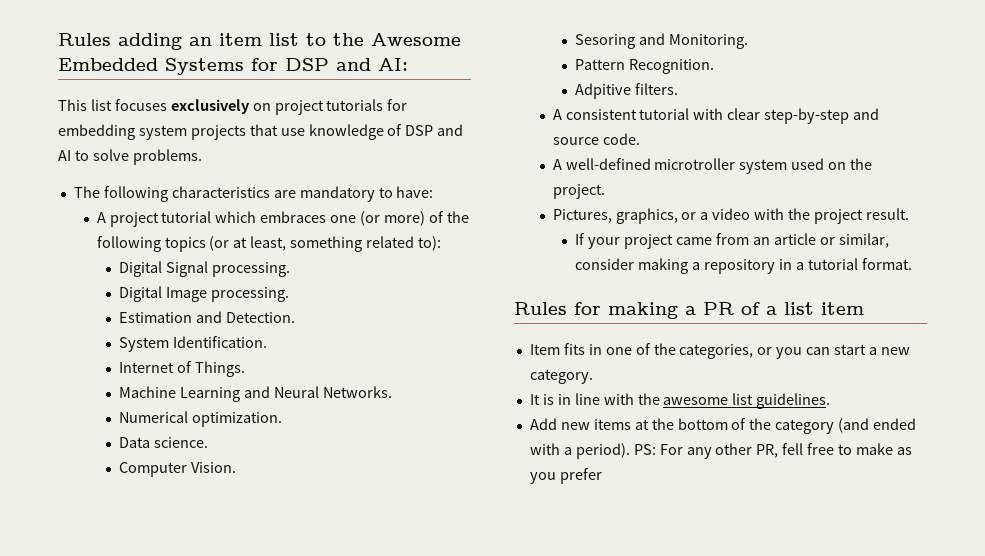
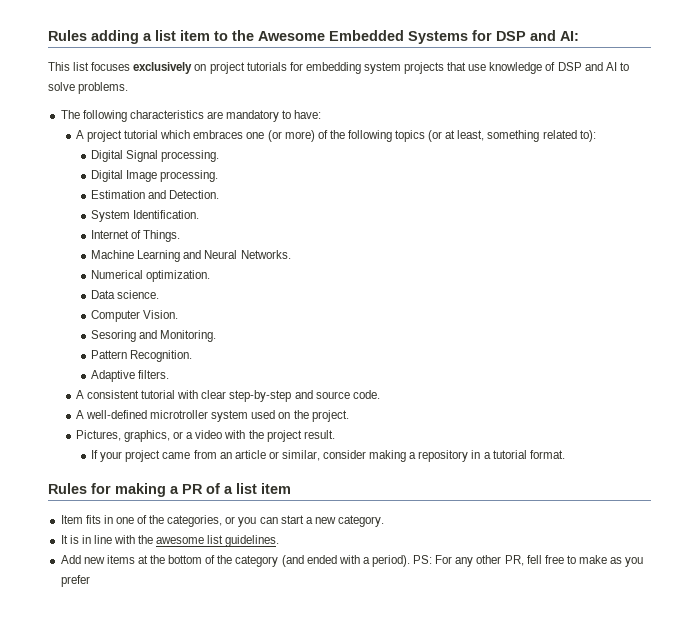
[189,33,299,46] an item list -> [143,30,210,41] a list item
[575,83,632,99] Adpitive -> [91,370,136,382] Adaptive

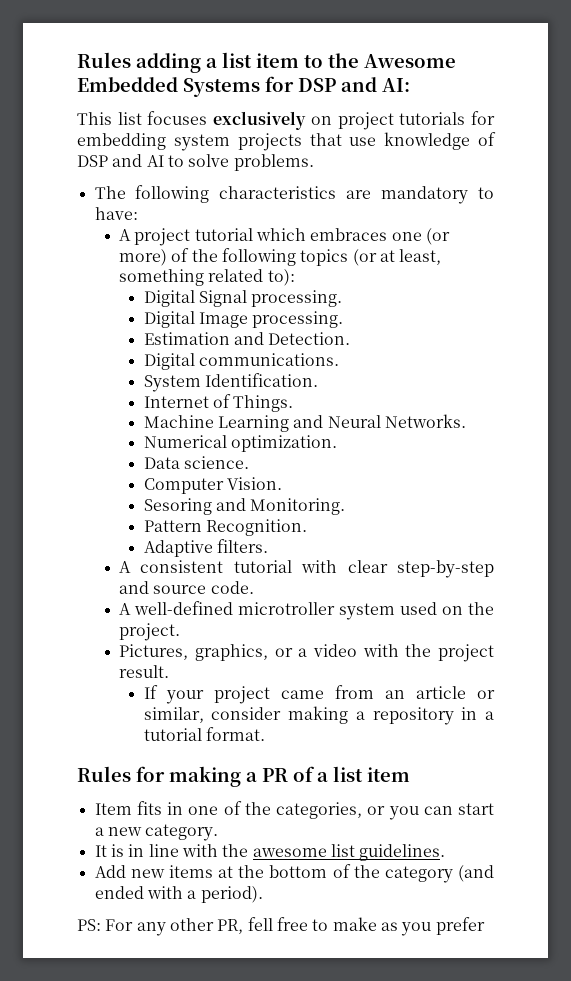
(220, 194) none -> [143,353,339,370] // Digital communications.
(411, 561) none -> (263, 894) //

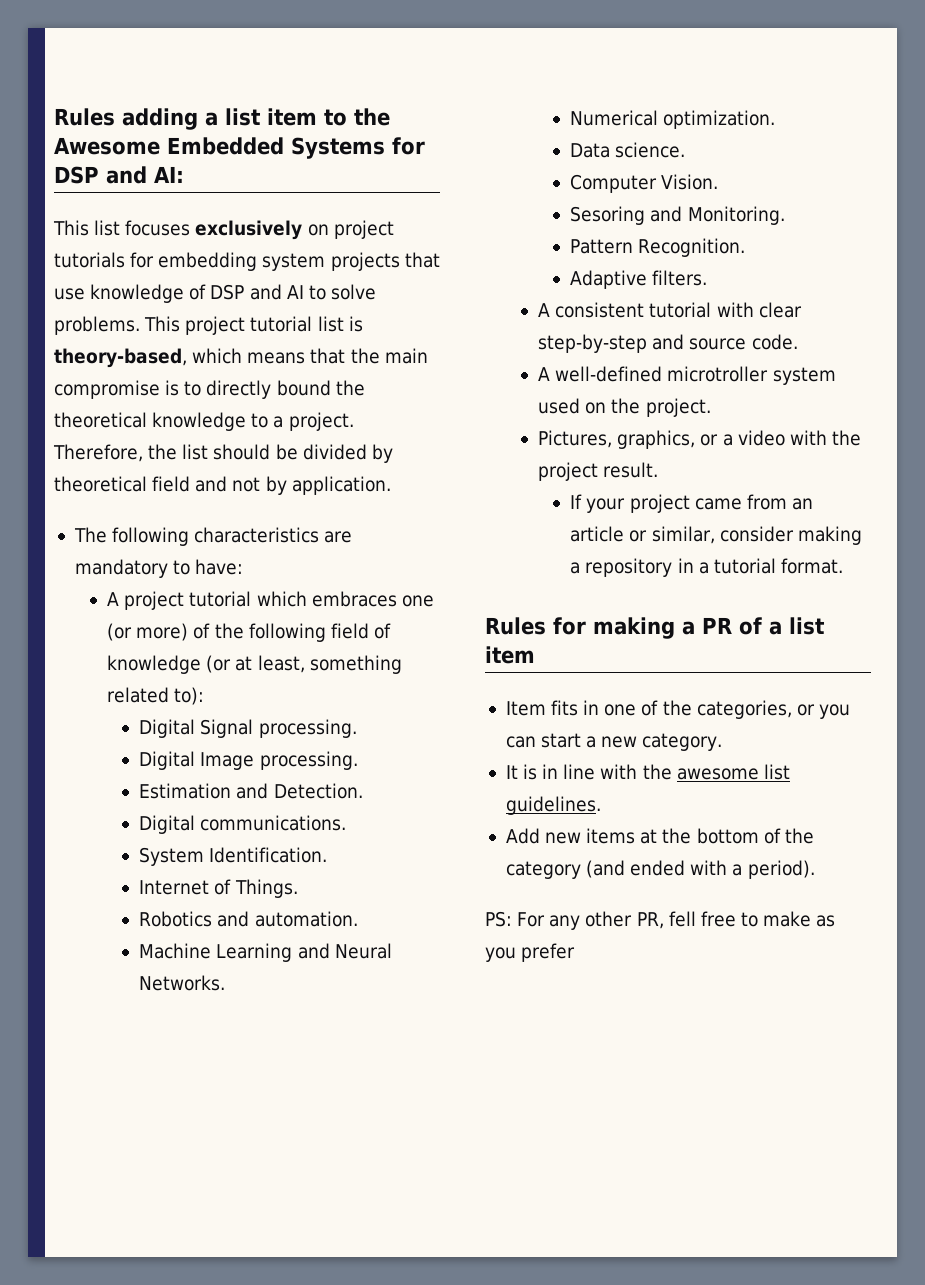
(314, 162) none -> [144,316,363,335] [54,348,428,368] [54,380,365,399] [54,412,354,431] [53,444,393,463] [54,476,391,495] This project tutorial list is theory-based, which means that the main compromise is to directly bound the theoretical knowledge to a project. Therefore, the list should be divided by theoretical field and not by application.
[300,249,349,266] topics -> [330,623,391,639] [107,655,202,674] field of knowledge
(294, 403) none -> [139,911,358,927] // Robotics and automation.

